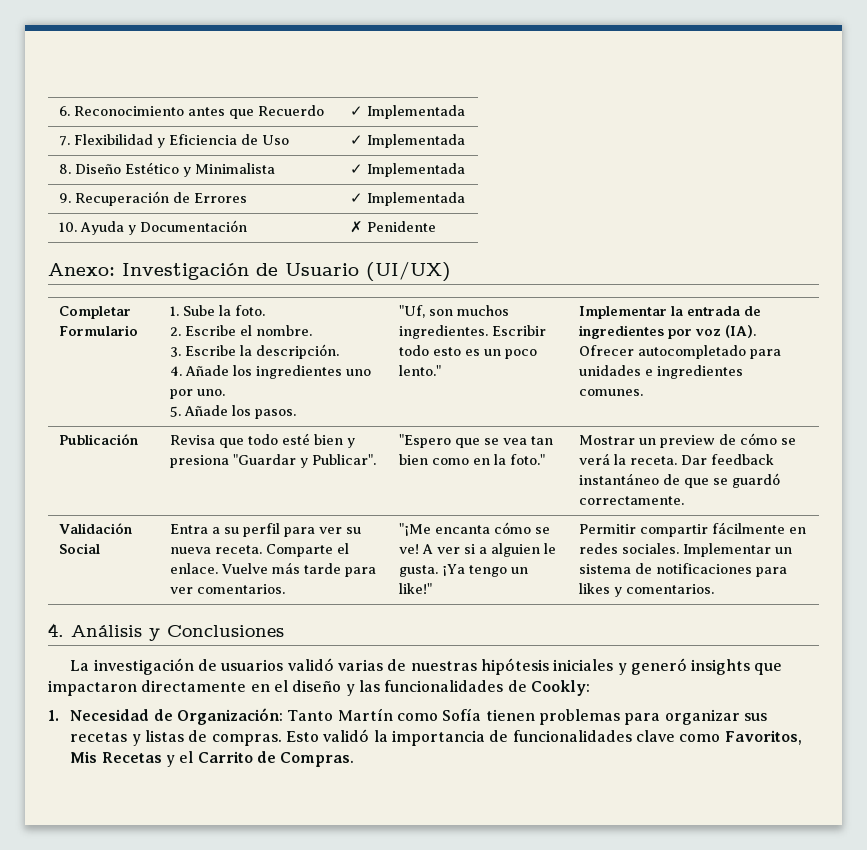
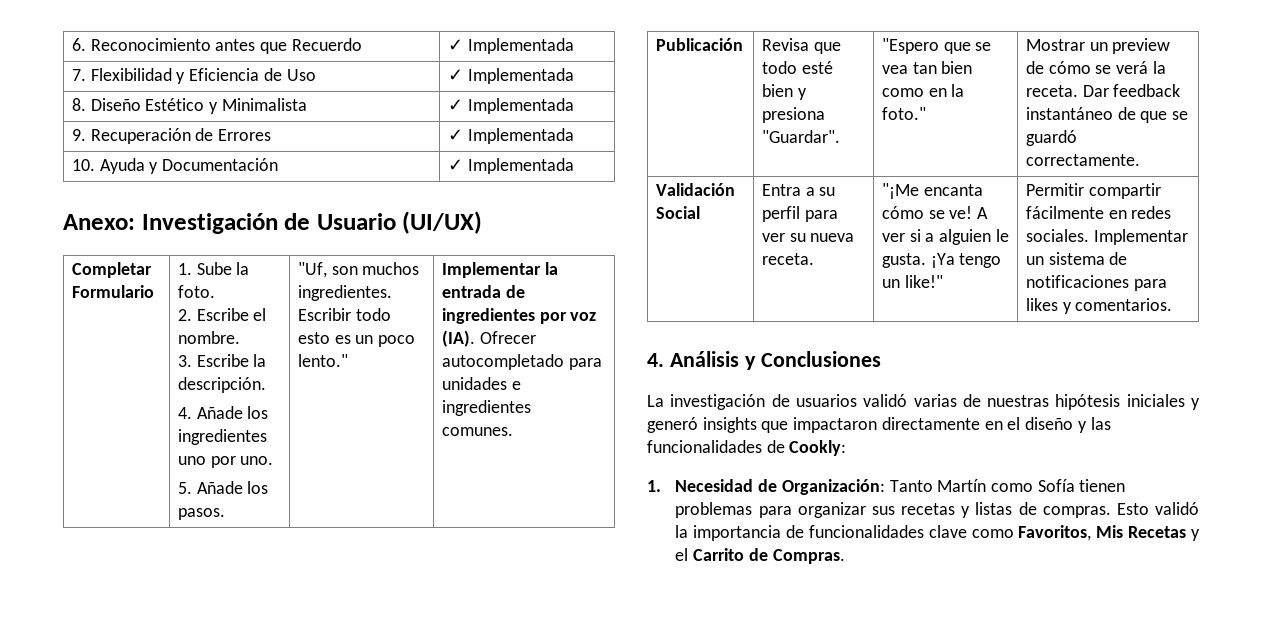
[349,221,436,233] ✗ Penidente -> [447,158,574,174] ✓ Implementada
[232,454,376,468] "Guardar y Publicar". -> [761,130,840,143] "Guardar".
[265,543,349,557] [169,562,376,577] [169,584,285,594] Comparte el enlace. Vuelve más tarde para ver comentarios. -> (814, 259) none

